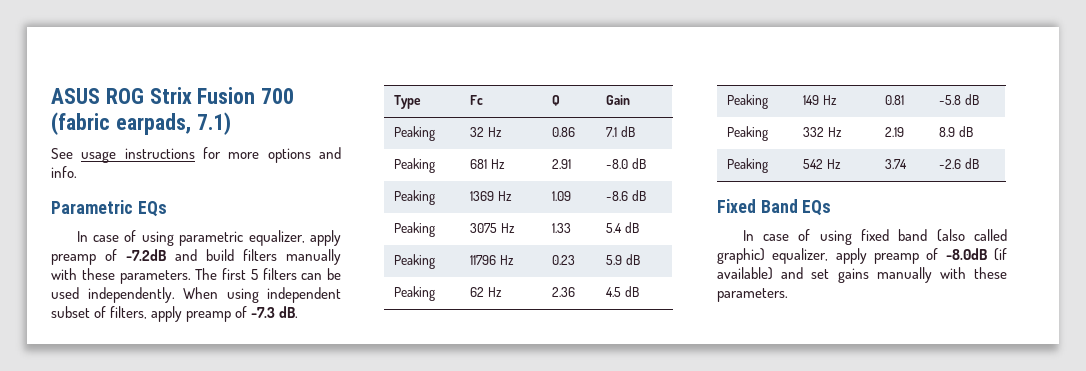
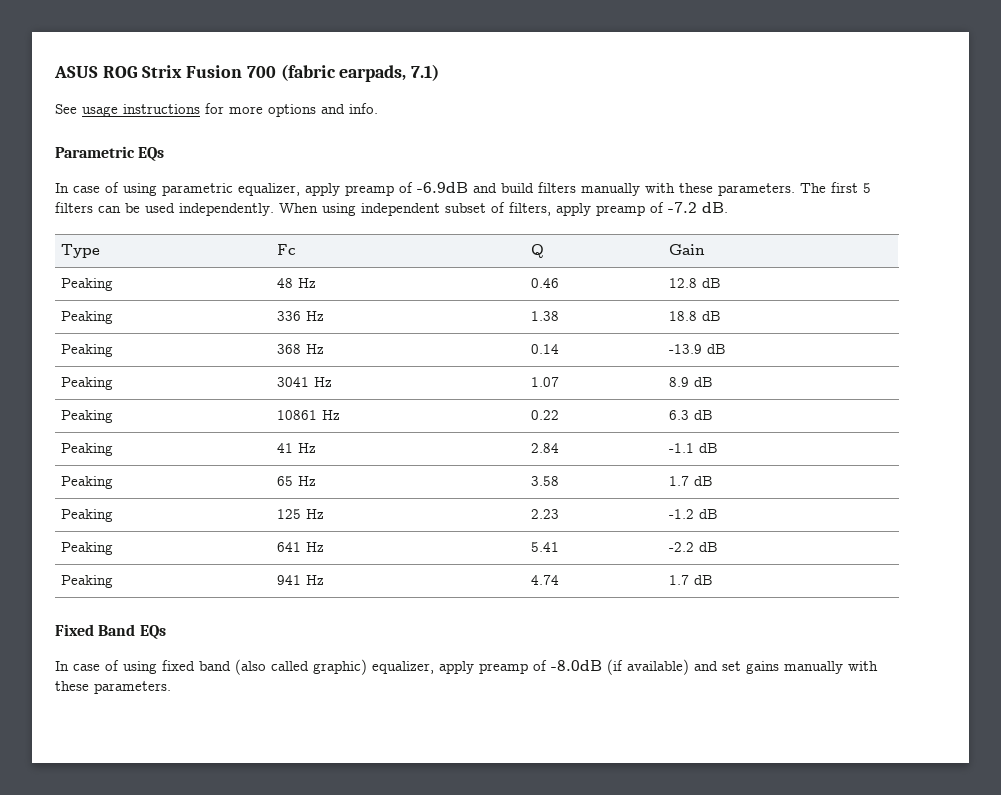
[126,249,167,261] -7.2dB -> [417,182,468,193] -6.9dB
[251,307,276,318] -7.3 -> [668,202,697,213] -7.2
[470,127,502,137] [552,127,576,137] [606,126,635,137] [394,158,436,173] [470,159,505,169] [552,159,572,169] [606,158,646,169] [394,190,436,205] [470,191,512,201] [552,191,572,201] [606,190,646,201] [394,222,436,237] [470,223,515,233] [552,223,572,233] [606,222,639,233] [394,254,436,269] [470,255,514,265] [552,255,576,265] [606,254,640,265] [394,286,436,301] [470,287,502,297] [552,287,576,297] [606,286,639,297] [727,94,769,109] [803,95,837,105] [885,95,905,105] [939,94,979,105] [727,126,769,141] [803,127,842,137] [885,127,905,137] 32 Hz | 0.86 | 7.1 dB // Peaking | 681 Hz | 2.91 | -8.0 dB // Peaking | 1369 Hz | 1.09 | -8.6 dB // Peaking | 3075 Hz | 1.33 | 5.4 dB // Peaking | 11796 Hz | 0.23 | 5.9 dB // Peaking | 62 Hz | 2.36 | 4.5 dB // Peaking | 149 Hz | 0.81 | -5.8 dB // Peaking | 332 Hz | 2.19 -> [277,278,317,288] [531,278,560,288] [669,278,722,288] [61,311,114,324] [277,311,325,321] [531,311,560,321] [669,311,722,321] [61,344,114,357] [277,344,325,354] [531,344,560,354] [669,344,727,354] [61,377,114,390] [277,377,333,387] [531,377,560,387] 48 Hz | 0.46 | 12.8 dB // Peaking | 336 Hz | 1.38 | 18.8 dB // Peaking | 368 Hz | 0.14 | -13.9 dB // Peaking | 3041 Hz | 1.07
[803,159,841,169] [885,159,908,169] [939,159,962,169] 542 Hz | 3.74 | -2.6 -> [277,410,341,420] [531,410,560,420] [669,410,714,420] [61,443,114,456] [277,443,317,453] [531,443,560,453] [669,443,719,453] [61,476,114,489] [277,476,317,486] [531,476,560,486] [669,476,714,486] [61,509,114,522] [277,509,325,519] [531,509,560,519] [669,509,719,519] [61,542,114,555] [277,542,325,552] [531,542,560,552] [669,542,719,552] [61,575,114,588] [277,575,325,585] [531,575,560,585] [669,575,690,585] 10861 Hz | 0.22 | 6.3 dB // Peaking | 41 Hz | 2.84 | -1.1 dB // Peaking | 65 Hz | 3.58 | 1.7 dB // Peaking | 125 Hz | 2.23 | -1.2 dB // Peaking | 641 Hz | 5.41 | -2.2 dB // Peaking | 941 Hz | 4.74 | 1.7

